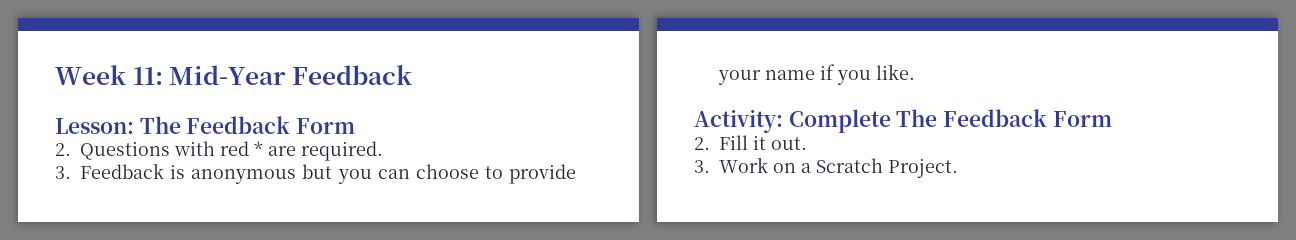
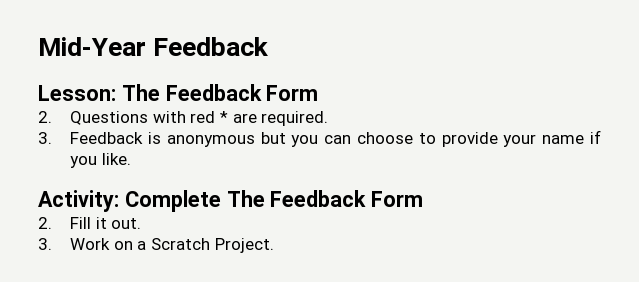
[55,65,163,85] Week 11: -> (38, 46) none

